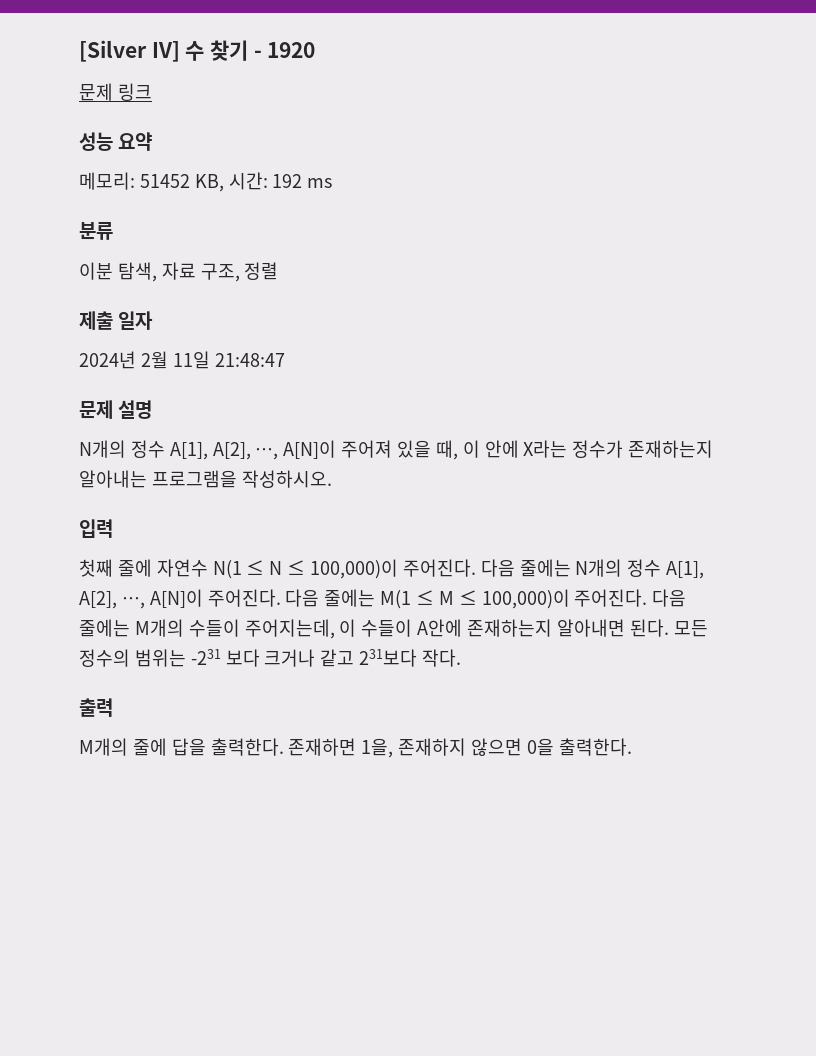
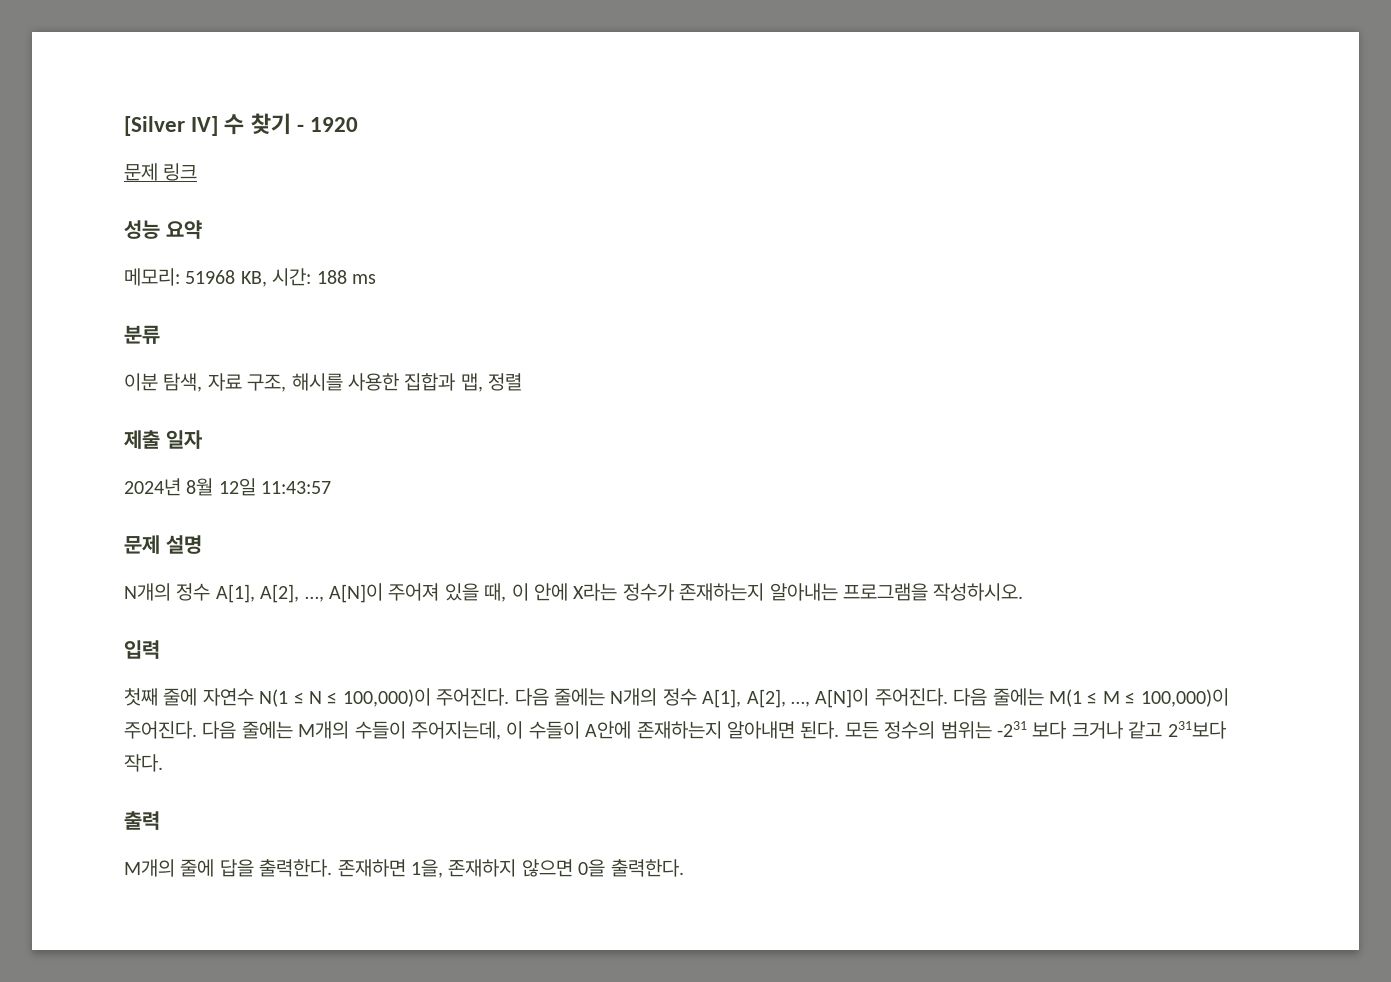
[139,174,190,188] 51452 -> [185,270,236,284] 51968
[272,174,303,188] 192 -> [316,270,347,284] 188
(240, 272) none -> [291,373,483,392] 해시를 사용한 집합과 맵,
[140,351,285,369] 2월 11일 21:48:47 -> [186,478,332,496] 8월 12일 11:43:57

